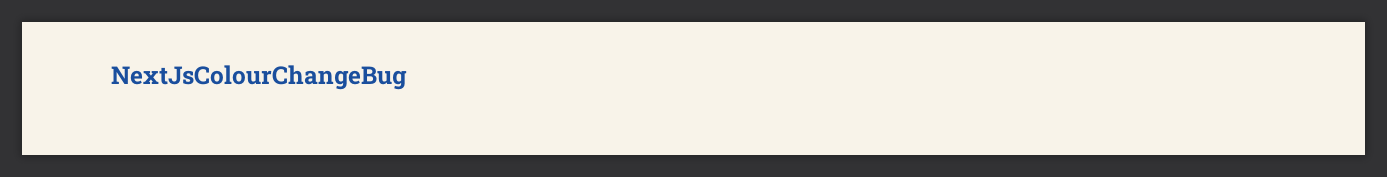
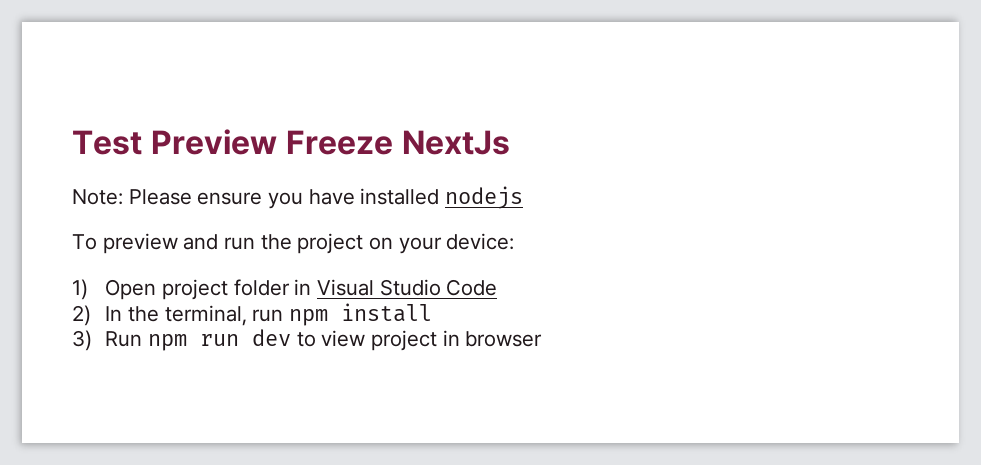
[111,65,407,90] NextJsColourChangeBug -> [72,129,510,155] [72,186,524,209] [72,233,515,254] [72,279,498,300] [72,303,432,326] [72,329,543,351] Test Preview Freeze NextJs // Note: Please ensure you have installed nodejs // To preview and run the project on your device: // 1) Open project folder in Visual Studio Code // 2) In the terminal, run npm install // 3) Run npm run dev to view project in browser

